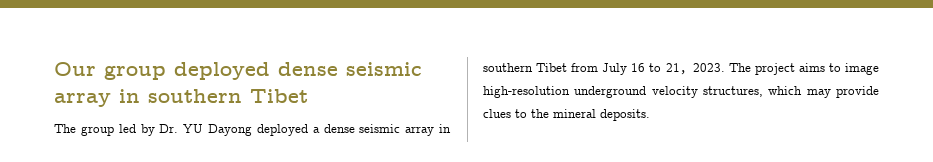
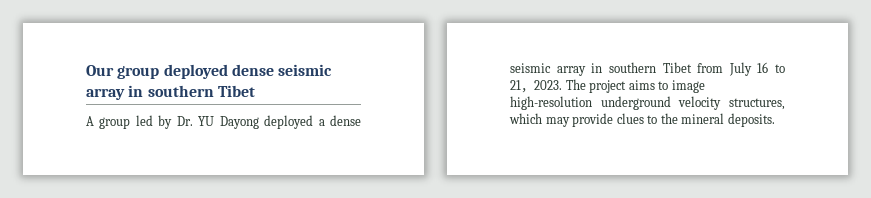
[54,124,76,133] The -> [86,116,94,126] A

